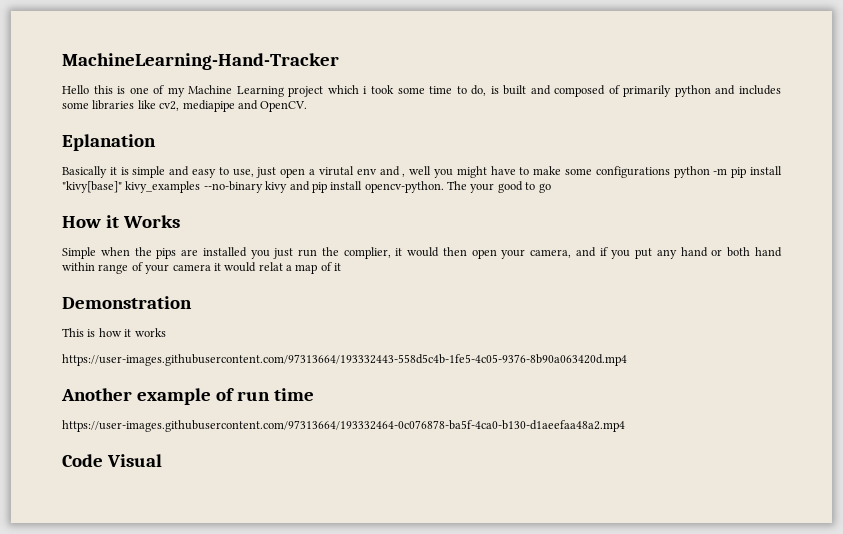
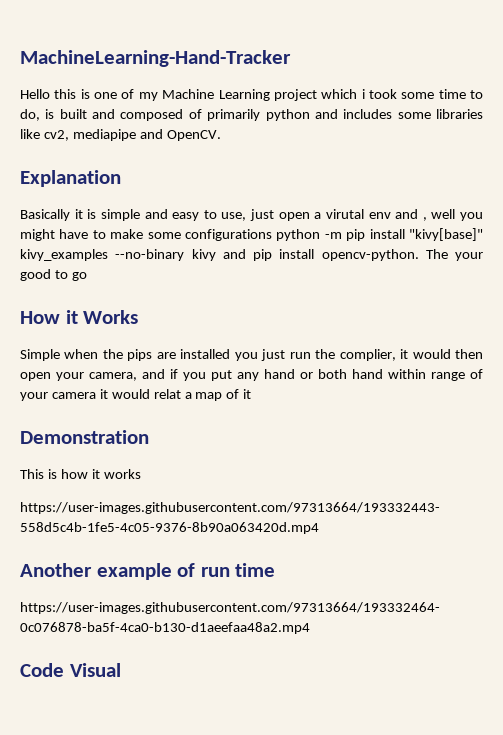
[62,134,156,151] Eplanation -> [20,170,121,187] Explanation

